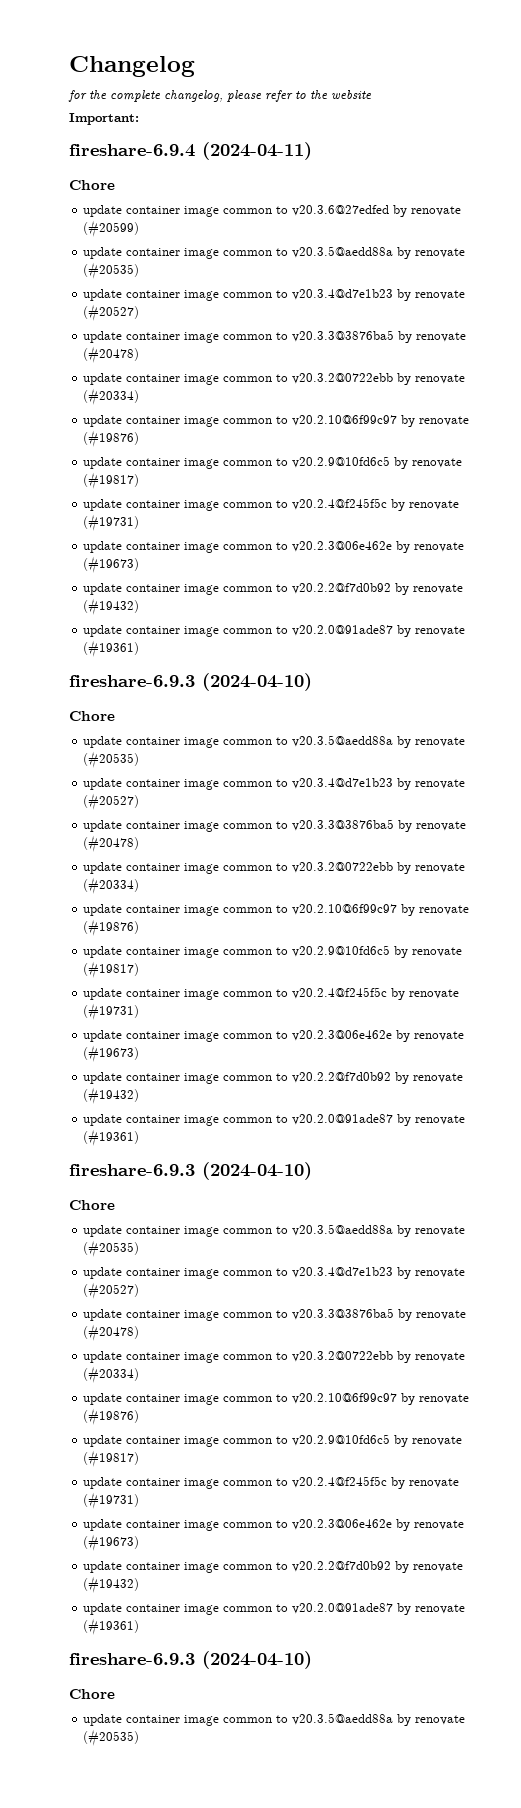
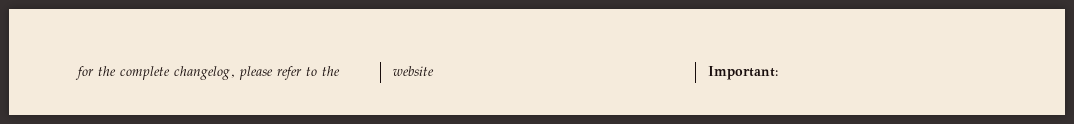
[69,56,195,77] Changelog // -> (75, 73) none
[69,142,312,160] [69,180,115,190] [83,205,462,217] [83,220,140,237] [83,246,466,259] [83,262,140,279] [83,289,466,301] [83,304,140,321] [83,330,467,343] [83,346,140,363] [83,373,466,385] [83,388,140,405] [83,415,470,427] [83,430,140,447] [83,456,463,469] [83,472,140,489] [83,498,460,511] [83,514,140,531] [83,541,465,553] [83,556,140,573] [83,583,464,595] [83,598,140,615] [83,625,466,637] [83,640,140,657] [69,673,312,691] [69,711,115,721] [83,735,466,748] [83,751,140,768] [83,778,466,790] [83,793,140,810] [83,819,467,832] [83,835,140,852] [83,862,466,874] [83,877,140,894] [83,904,470,916] [83,919,140,936] [83,945,463,958] [83,961,140,978] [83,987,460,1000] [83,1003,140,1020] [83,1030,465,1042] [83,1045,140,1062] [83,1072,464,1084] [83,1087,140,1104] [83,1114,466,1126] [83,1129,140,1146] [69,1162,312,1180] [69,1200,115,1210] [83,1224,466,1237] [83,1240,140,1257] [83,1267,466,1279] [83,1282,140,1299] [83,1308,467,1321] [83,1324,140,1341] [83,1351,466,1363] [83,1366,140,1383] [83,1393,470,1405] [83,1408,140,1425] [83,1434,463,1447] [83,1450,140,1467] [83,1476,460,1489] [83,1492,140,1509] [83,1519,465,1531] [83,1534,140,1551] [83,1561,464,1573] [83,1576,140,1593] [83,1603,466,1615] [83,1618,140,1635] [69,1651,312,1669] [69,1689,115,1699] [83,1713,466,1726] [83,1729,140,1746] // fireshare-6.9.4 (2024-04-11) // Chore // update container image common to v20.3.6@27edfed by renovate (#20599) // update container image common to v20.3.5@aedd88a by renovate (#20535) // update container image common to v20.3.4@d7e1b23 by renovate (#20527) // update container image common to v20.3.3@3876ba5 by renovate (#20478) // update container image common to v20.3.2@0722ebb by renovate (#20334) // update container image common to v20.2.10@6f99c97 by renovate (#19876) // update container image common to v20.2.9@10fd6c5 by renovate (#19817) // update container image common to v20.2.4@f245f5c by renovate (#19731) // update container image common to v20.2.3@06e462e by renovate (#19673) // update container image common to v20.2.2@f7d0b92 by renovate (#19432) // update container image common to v20.2.0@91ade87 by renovate (#19361) // fireshare-6.9.3 (2024-04-10) // Chore // update container image common to v20.3.5@aedd88a by renovate (#20535) // update container image common to v20.3.4@d7e1b23 by renovate (#20527) // update container image common to v20.3.3@3876ba5 by renovate (#20478) // update container image common to v20.3.2@0722ebb by renovate (#20334) // update container image common to v20.2.10@6f99c97 by renovate (#19876) // update container image common to v20.2.9@10fd6c5 by renovate (#19817) // update container image common to v20.2.4@f245f5c by renovate (#19731) // update container image common to v20.2.3@06e462e by renovate (#19673) // update container image common to v20.2.2@f7d0b92 by renovate (#19432) // update container image common to v20.2.0@91ade87 by renovate (#19361) // fireshare-6.9.3 (2024-04-10) // Chore // update container image common to v20.3.5@aedd88a by renovate (#20535) // update container image common to v20.3.4@d7e1b23 by renovate (#20527) // update container image common to v20.3.3@3876ba5 by renovate (#20478) // update container image common to v20.3.2@0722ebb by renovate (#20334) // update container image common to v20.2.10@6f99c97 by renovate (#19876) // update container image common to v20.2.9@10fd6c5 by renovate (#19817) // update container image common to v20.2.4@f245f5c by renovate (#19731) // update container image common to v20.2.3@06e462e by renovate (#19673) // update container image common to v20.2.2@f7d0b92 by renovate (#19432) // update container image common to v20.2.0@91ade87 by renovate (#19361) // fireshare-6.9.3 (2024-04-10) // Chore // update container image common to v20.3.5@aedd88a by renovate (#20535) -> (778, 73) none

